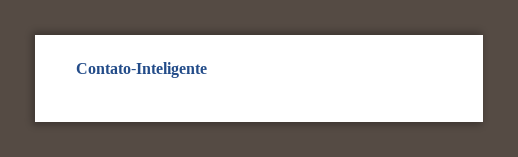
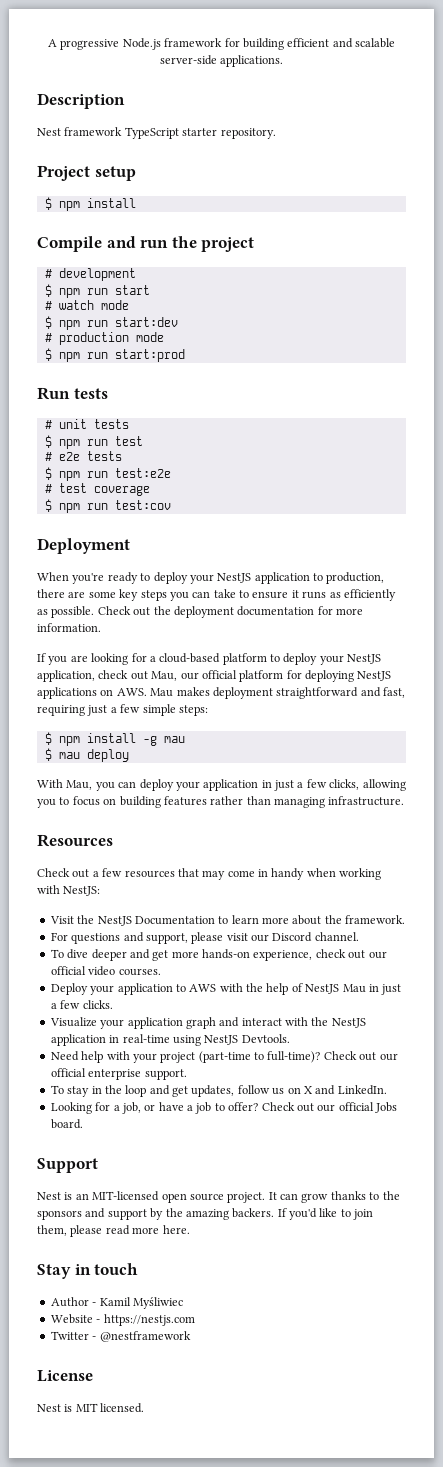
[76,62,207,78] Contato-Inteligente -> [48,38,395,50] [159,55,284,67] [37,93,125,109] [37,127,276,139] [37,165,136,181] [44,197,136,211] [37,236,255,252] [44,268,136,281] [44,284,150,298] [44,300,129,310] [44,316,178,330] [44,332,164,345] [44,348,185,362] [37,387,108,400] [44,419,129,429] [44,435,143,449] [44,451,122,461] [44,467,171,481] [44,483,150,496] [44,499,171,513] [37,538,130,554] [37,572,385,584] [37,589,396,601] [37,606,363,618] [37,623,101,632] [37,653,382,665] [37,670,392,682] [37,687,405,699] [37,704,208,716] [44,732,185,746] [44,748,129,762] [37,779,406,791] [37,796,405,808] [37,834,113,847] [37,868,382,880] [37,885,101,896] [49,915,406,926] [50,932,359,944] [50,949,387,961] [50,966,161,976] [50,983,402,995] [50,1000,113,1009] [49,1017,366,1029] [50,1034,290,1046] [50,1051,398,1063] [50,1068,187,1080] [50,1085,387,1097] [50,1102,397,1114] [50,1119,83,1129] [37,1158,98,1173] [37,1191,400,1203] [37,1208,374,1220] [37,1225,190,1237] [37,1263,139,1279] [50,1297,183,1309] [50,1314,195,1326] [50,1331,191,1342] [37,1370,93,1382] [37,1403,145,1413] A progressive Node.js framework for building efficient and scalable server-side applications. // Description // Nest framework TypeScript starter repository. // Project setup // $ npm install // Compile and run the project // # development // $ npm run start // # watch mode // $ npm run start:dev // # production mode // $ npm run start:prod // Run tests // # unit tests // $ npm run test // # e2e tests // $ npm run test:e2e // # test coverage // $ npm run test:cov // Deployment // When you're ready to deploy your NestJS application to production, there are some key steps you can take to ensure it runs as efficiently as possible. Check out the deployment documentation for more information. // If you are looking for a cloud-based platform to deploy your NestJS application, check out Mau, our official platform for deploying NestJS applications on AWS. Mau makes deployment straightforward and fast, requiring just a few simple steps: // $ npm install -g mau // $ mau deploy // With Mau, you can deploy your application in just a few clicks, allowing you to focus on building features rather than managing infrastructure. // Resources // Check out a few resources that may come in handy when working with NestJS: // Visit the NestJS Documentation to learn more about the framework. // For questions and support, please visit our Discord channel. // To dive deeper and get more hands-on experience, check out our official video courses. // Deploy your application to AWS with the help of NestJS Mau in just a few clicks. // Visualize your application graph and interact with the NestJS application in real-time using NestJS Devtools. // Need help with your project (part-time to full-time)? Check out our official enterprise support. // To stay in the loop and get updates, follow us on X and LinkedIn. // Looking for a job, or have a job to offer? Check out our official Jobs board. // Support // Nest is an MIT-licensed open source project. It can grow thanks to the sponsors and support by the amazing backers. If you'd like to join them, please read more here. // Stay in touch // Author - Kamil Myśliwiec // Website - https://nestjs.com // Twitter - @nestframework // License // Nest is MIT licensed.

